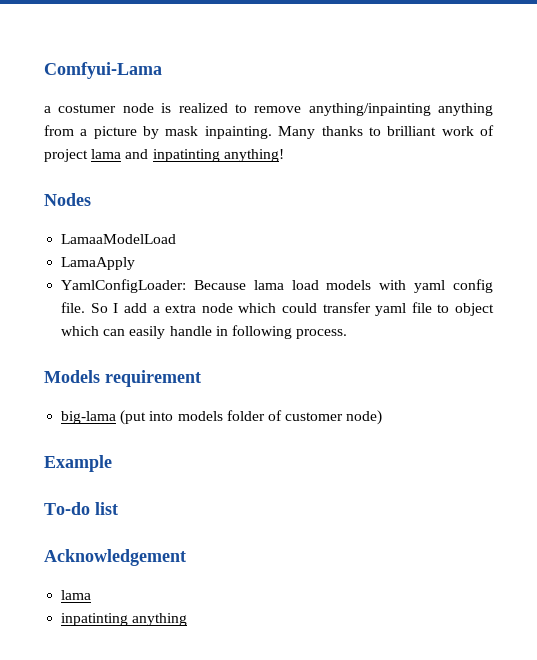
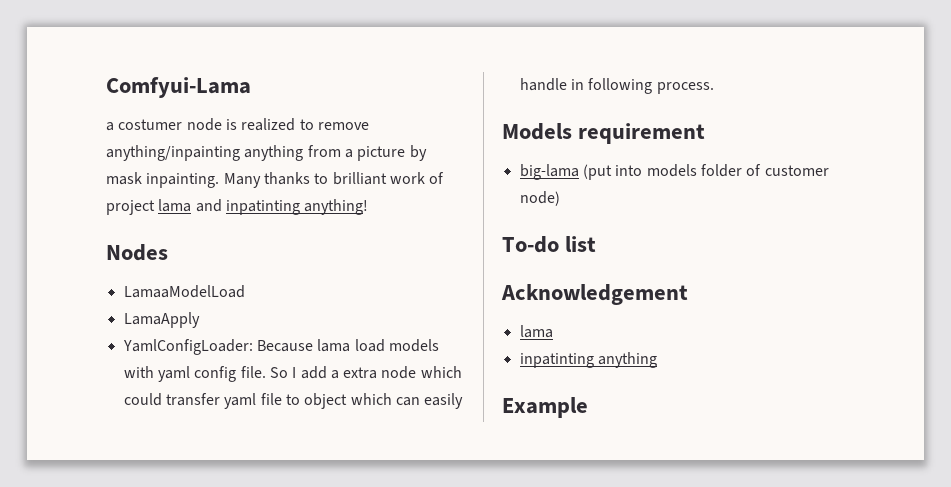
[44,455,112,472] // Example -> (560, 198) none
(188, 619) none -> [502,397,588,418] // Example

